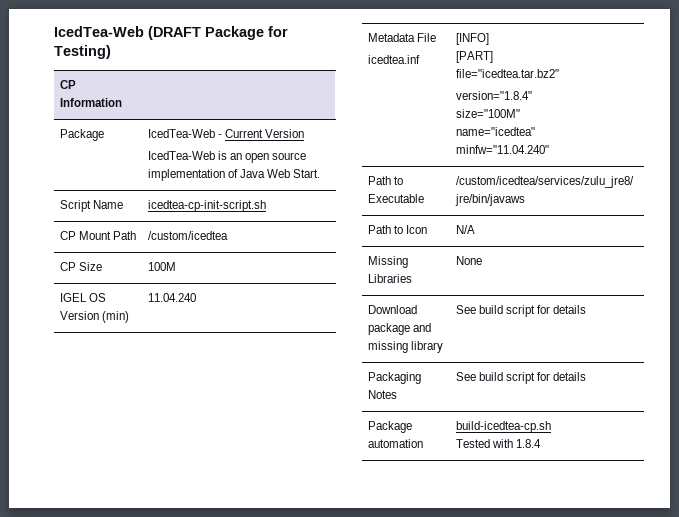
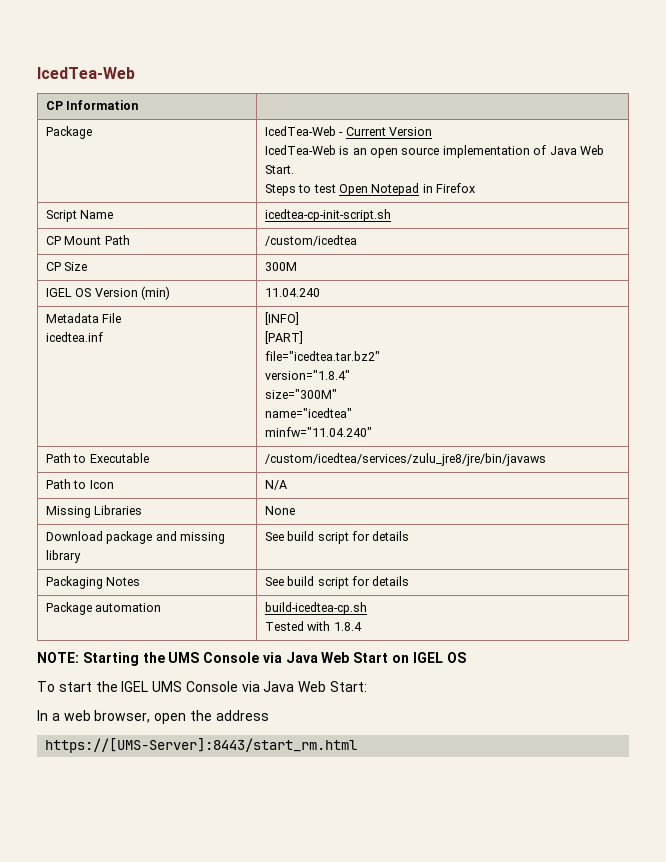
[54,26,288,40] [54,45,111,59] IcedTea-Web (DRAFT Package for Testing) -> [37,67,135,79] IcedTea-Web
(321, 173) none -> [264,183,476,196] // Steps to test Open Notepad in Firefox
[147,262,176,271] 100M -> [264,262,297,271] 300M
[455,109,520,118] size="100M" -> [264,389,337,399] size="300M"
(541, 443) none -> [37,652,466,666] [37,681,368,692] [37,710,269,724] [45,738,358,753] // NOTE: Starting the UMS Console via Java Web Start on IGEL OS // To start the IGEL UMS Console via Java Web Start: // In a web browser, open the address // https://[UMS-Server]:8443/start_rm.html

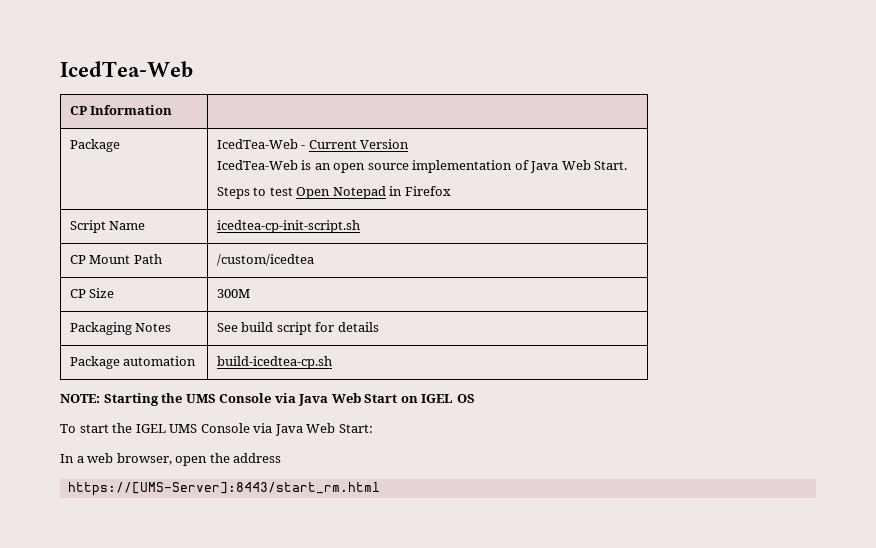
[45,286,171,300] [264,288,320,297] [45,313,122,323] [45,332,103,342] [264,312,299,325] [264,331,303,344] [264,351,380,361] [264,370,350,380] [264,389,337,399] [264,408,352,418] [264,427,372,437] [45,453,149,463] [264,453,546,466] [45,479,114,489] [264,480,287,490] [45,505,143,518] [264,506,295,515] [45,531,226,544] [45,550,81,563] [264,531,410,544] // IGEL OS Version (min) | 11.04.240 // Metadata File // icedtea.inf | [INFO] // [PART] // file="icedtea.tar.bz2" // version="1.8.4" // size="300M" // name="icedtea" // minfw="11.04.240" // Path to Executable | /custom/icedtea/services/zulu_jre8/jre/bin/javaws // Path to Icon | N/A // Missing Libraries | None // Download package and missing library | See build script for details -> (250, 293) none
[264,621,362,631] // Tested with 1.8.4 -> (332, 362) none

